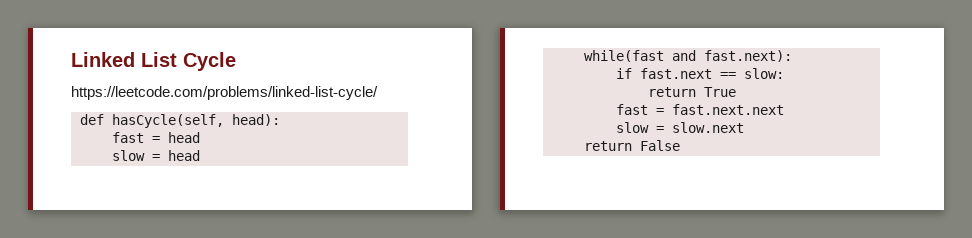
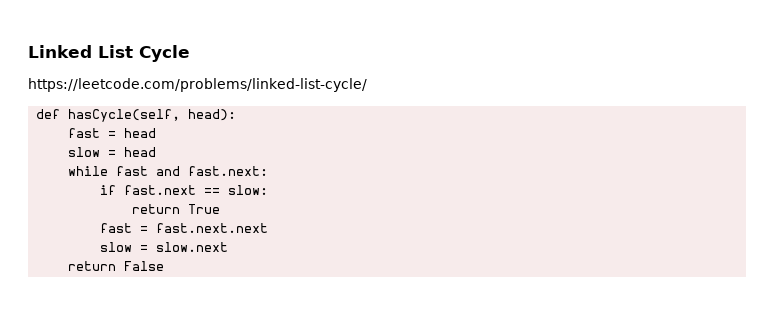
[584,50,792,62] while(fast and fast.next): -> [68,166,269,176] while fast and fast.next:

